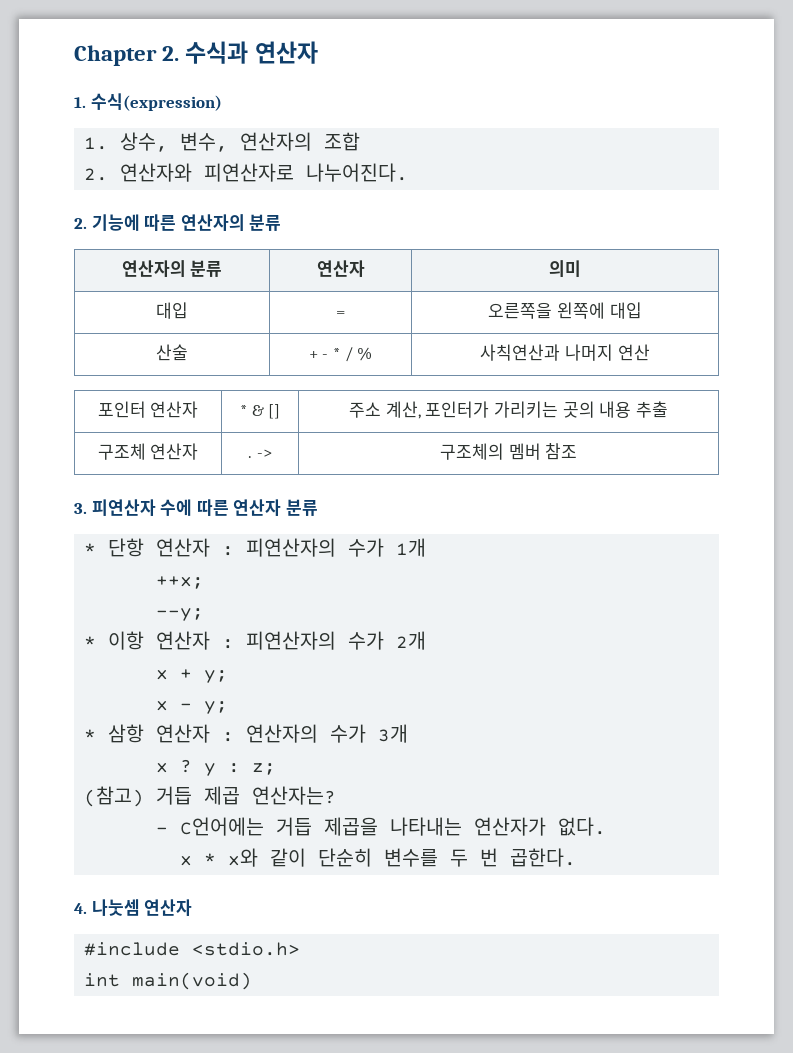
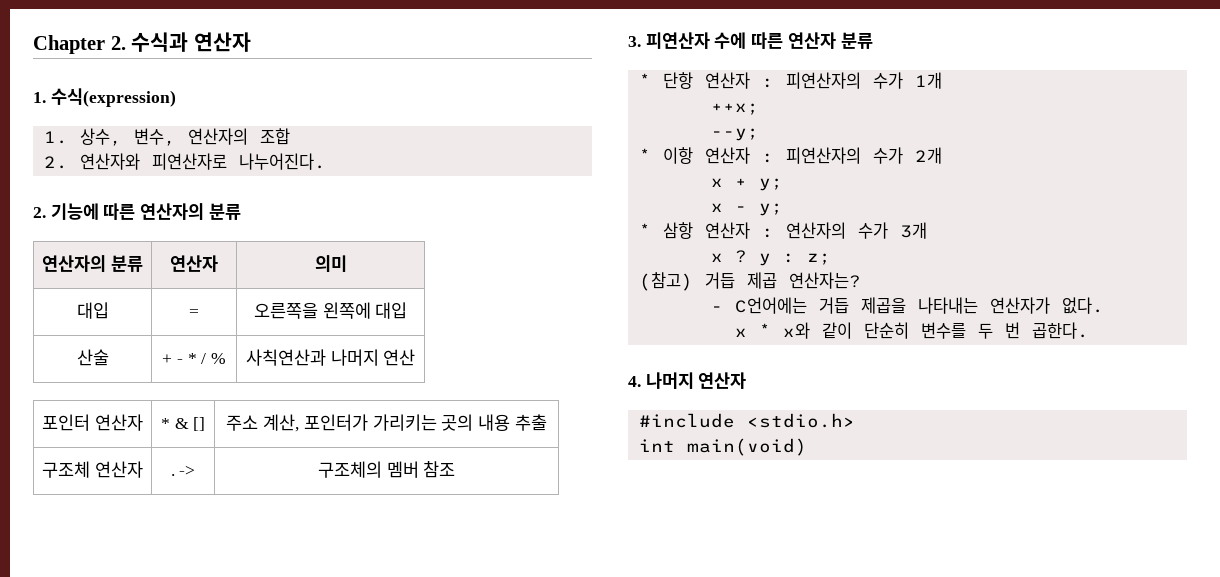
[91,899,140,916] 나눗셈 -> [645,372,694,389] 나머지

